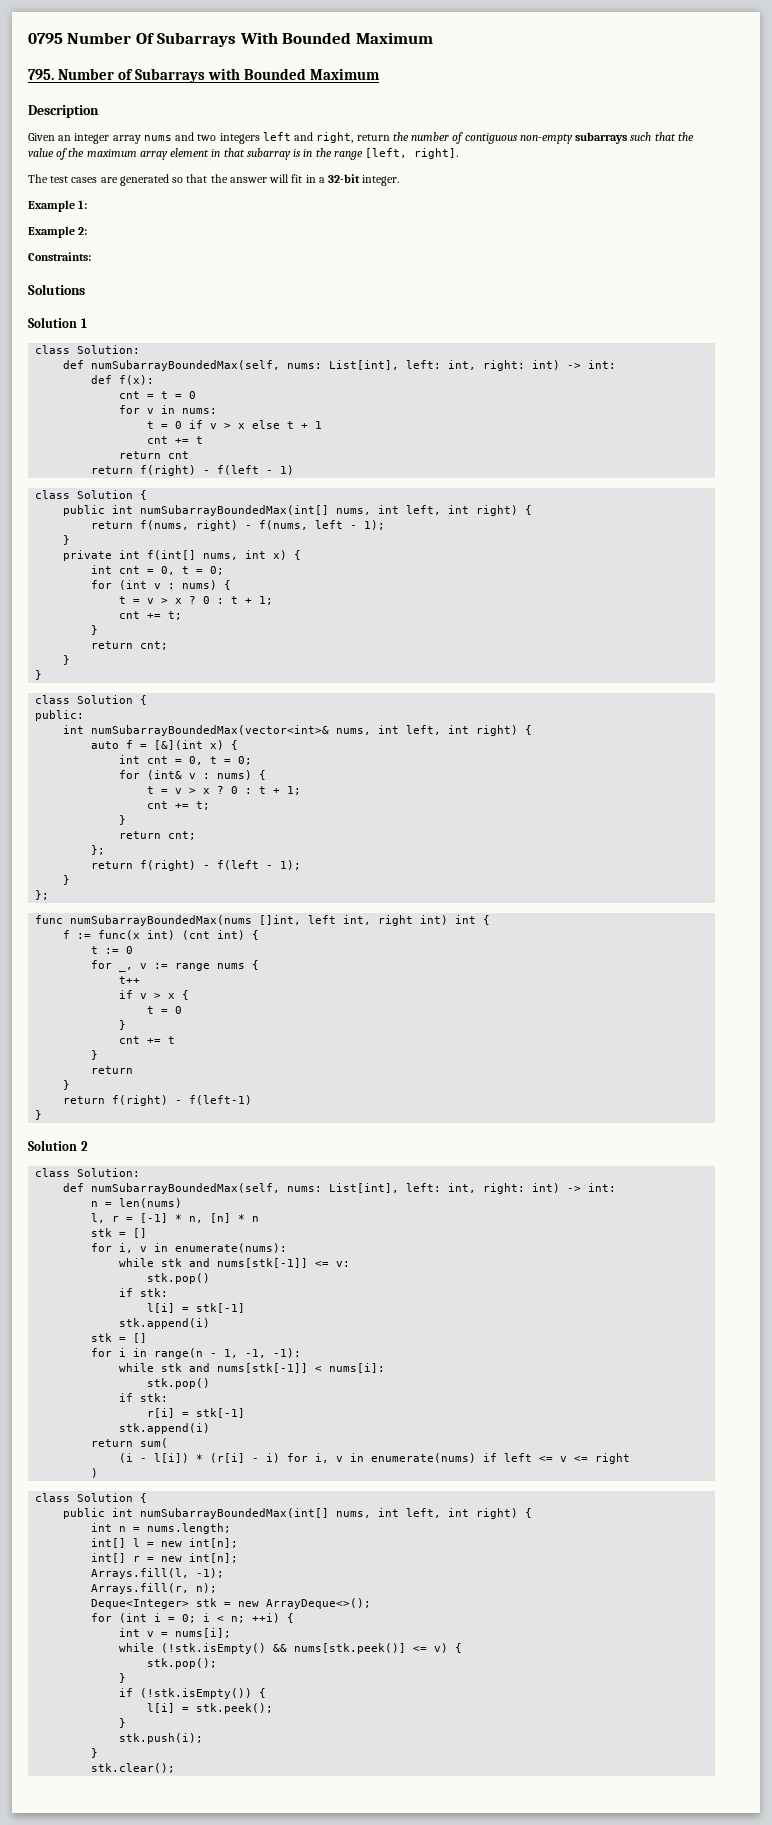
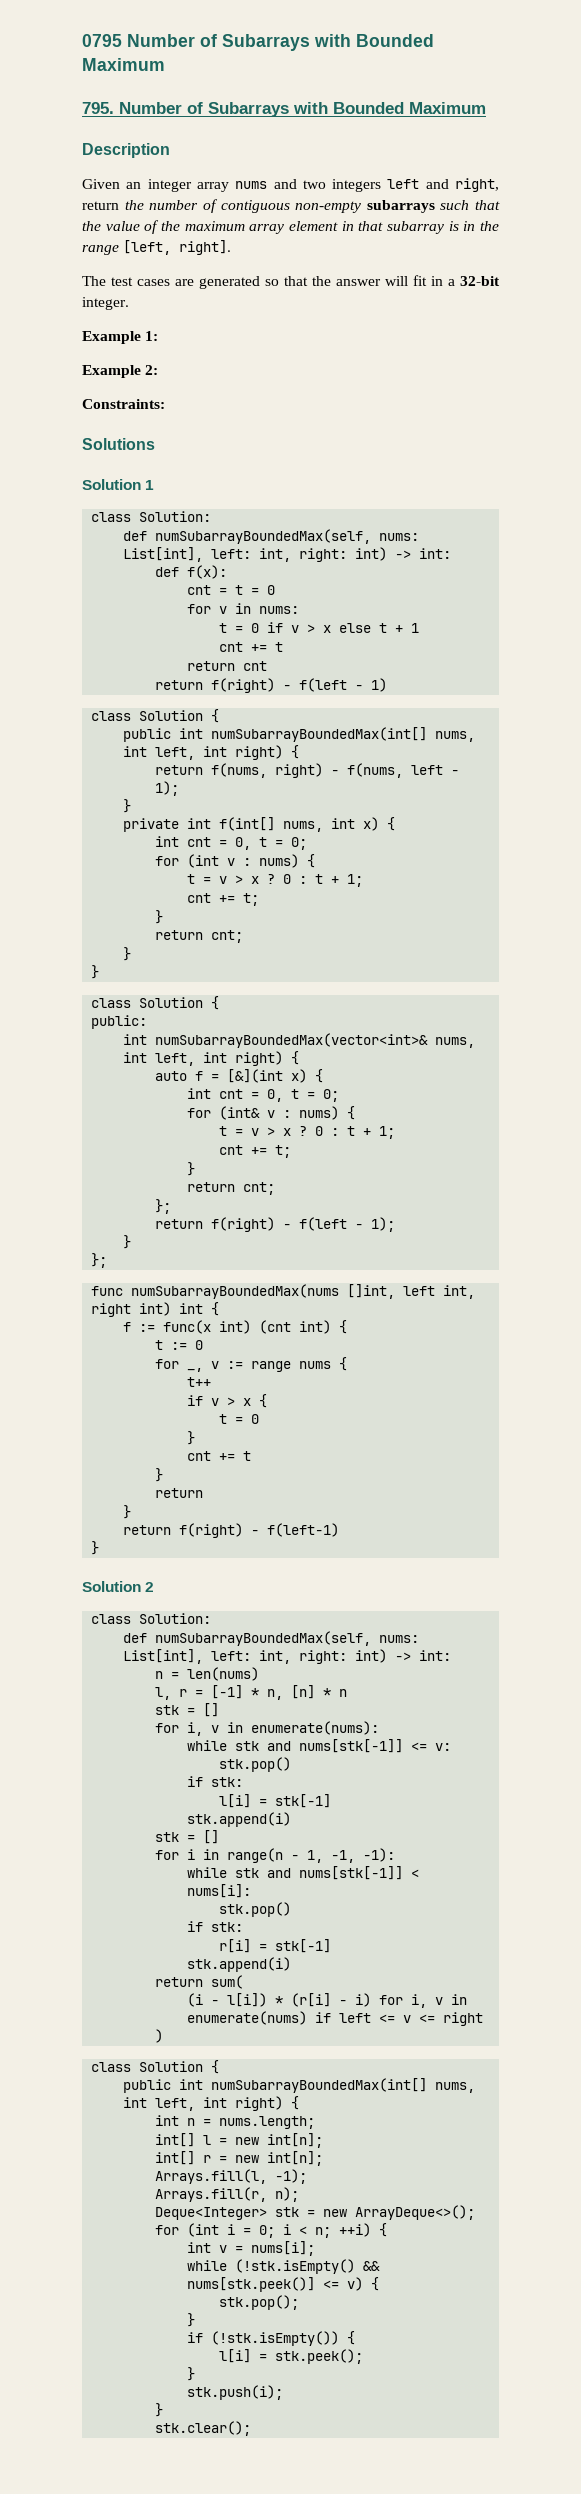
[135,32,278,47] Of Subarrays With -> [200,34,351,51] of Subarrays with

